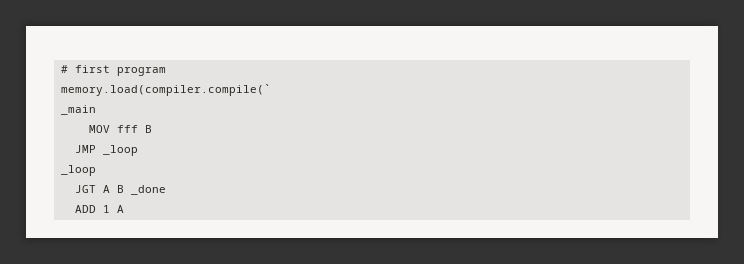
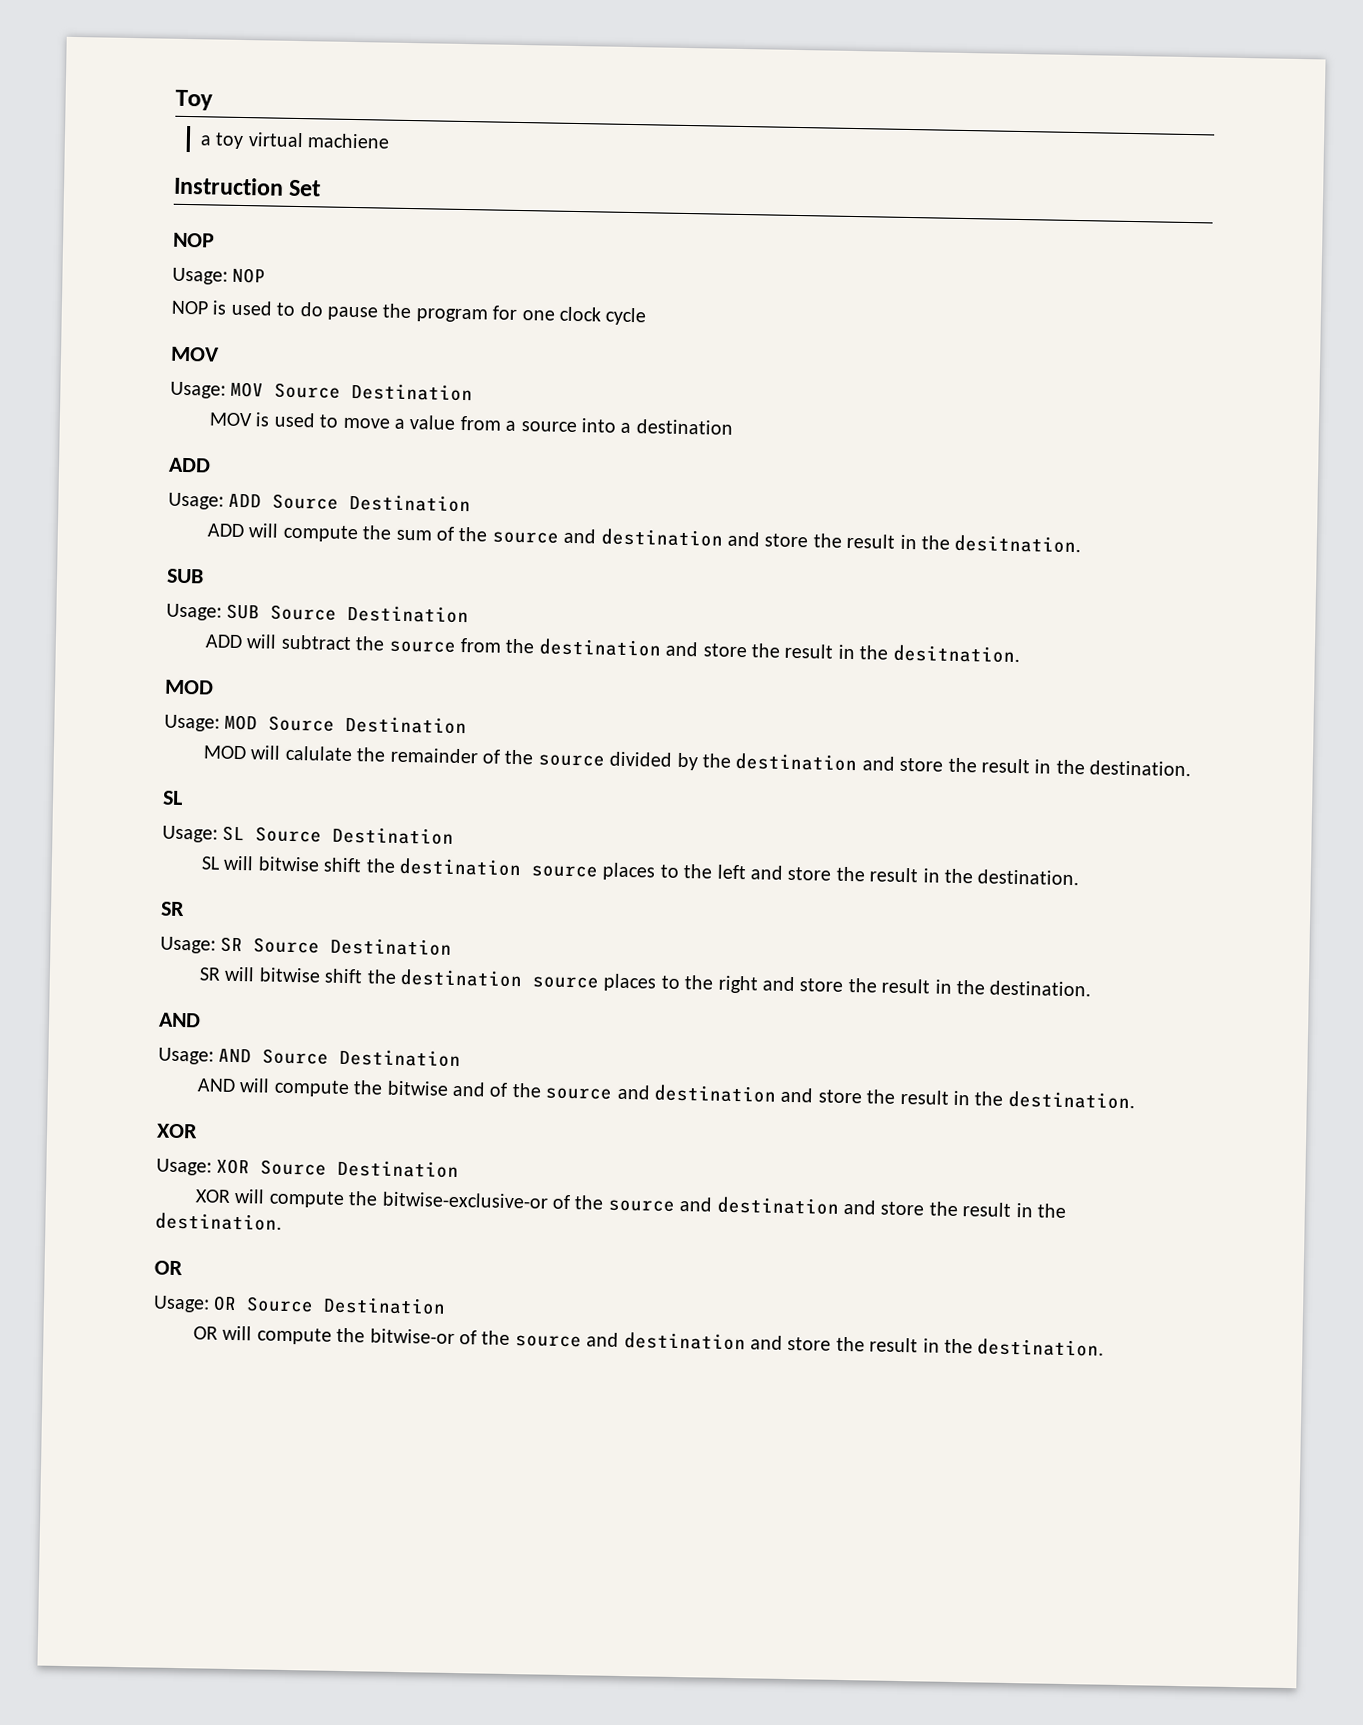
[60,65,166,76] [60,84,271,96] [60,105,96,115] [88,125,152,133] [74,145,138,156] [60,165,96,176] [74,185,166,195] [74,205,124,213] # first program // memory.load(compiler.compile(` // _main // MOV fff B // JMP _loop // _loop // JGT A B _done // ADD 1 A -> [175,89,213,111] [199,132,391,150] [173,176,322,197] [172,232,215,248] [172,267,267,285] [171,300,647,326] [170,346,219,362] [170,381,474,402] [209,412,733,435] [168,457,211,473] [168,492,472,513] [207,523,1082,554] [166,568,204,584] [166,603,470,624] [205,634,1020,664] [164,679,214,695] [164,714,468,735] [203,745,1192,777] [162,790,183,806] [162,825,455,845] [201,855,1080,886] [160,901,185,917] [160,936,453,956] [199,966,1092,997] [158,1012,201,1028] [158,1047,462,1068] [197,1078,1135,1110] [156,1123,198,1139] [156,1158,460,1179] [195,1189,1067,1218] [155,1212,282,1231] [154,1260,183,1276] [153,1295,447,1315] [193,1325,1105,1357] Toy // a toy virtual machiene // Instruction Set // NOP // Usage: NOP // NOP is used to do pause the program for one clock cycle // MOV // Usage: MOV Source Destination // MOV is used to move a value from a source into a destination // ADD // Usage: ADD Source Destination // ADD will compute the sum of the source and destination and store the result in the desitnation. // SUB // Usage: SUB Source Destination // ADD will subtract the source from the destination and store the result in the desitnation. // MOD // Usage: MOD Source Destination // MOD will calulate the remainder of the source divided by the destination and store the result in the destination. // SL // Usage: SL Source Destination // SL will bitwise shift the destination source places to the left and store the result in the destination. // SR // Usage: SR Source Destination // SR will bitwise shift the destination source places to the right and store the result in the destination. // AND // Usage: AND Source Destination // AND will compute the bitwise and of the source and destination and store the result in the destination. // XOR // Usage: XOR Source Destination // XOR will compute the bitwise-exclusive-or of the source and destination and store the result in the destination. // OR // Usage: OR Source Destination // OR will compute the bitwise-or of the source and destination and store the result in the destination.

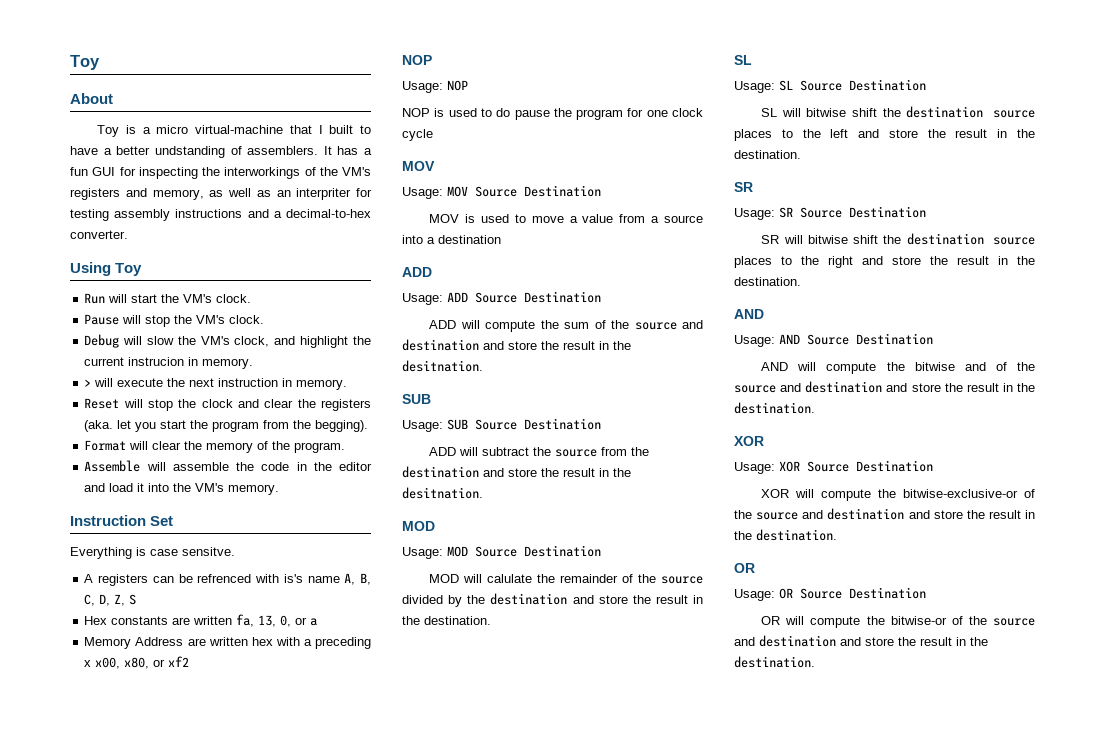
[175,89,213,111] [199,132,391,150] [173,176,322,197] Toy // a toy virtual machiene // Instruction Set -> [70,55,100,70] [70,93,113,104] [97,125,371,137] [70,146,372,158] [70,167,371,179] [70,188,372,200] [70,209,371,221] [70,230,128,239] [70,262,143,276] [84,293,252,304] [84,314,265,327] [84,334,371,348] [84,357,254,369] [84,378,348,390] [84,398,371,411] [84,420,369,432] [84,440,346,453] [84,460,372,472] [84,483,280,495] [70,515,174,526] [70,547,235,559] [84,573,371,586] [84,594,137,606] [84,614,318,627] [84,637,371,649] [84,656,190,669] Toy // About // Toy is a micro virtual-machine that I built to have a better undstanding of assemblers. It has a fun GUI for inspecting the interworkings of the VM's registers and memory, as well as an interpriter for testing assembly instructions and a decimal-to-hex converter. // Using Toy // Run will start the VM's clock. // Pause will stop the VM's clock. // Debug will slow the VM's clock, and highlight the current instrucion in memory. // > will execute the next instruction in memory. // Reset will stop the clock and clear the registers (aka. let you start the program from the begging). // Format will clear the memory of the program. // Assemble will assemble the code in the editor and load it into the VM's memory. // Instruction Set // Everything is case sensitve. // A registers can be refrenced with is's name A, B, C, D, Z, S // Hex constants are written fa, 13, 0, or a // Memory Address are written hex with a preceding x x00, x80, or xf2

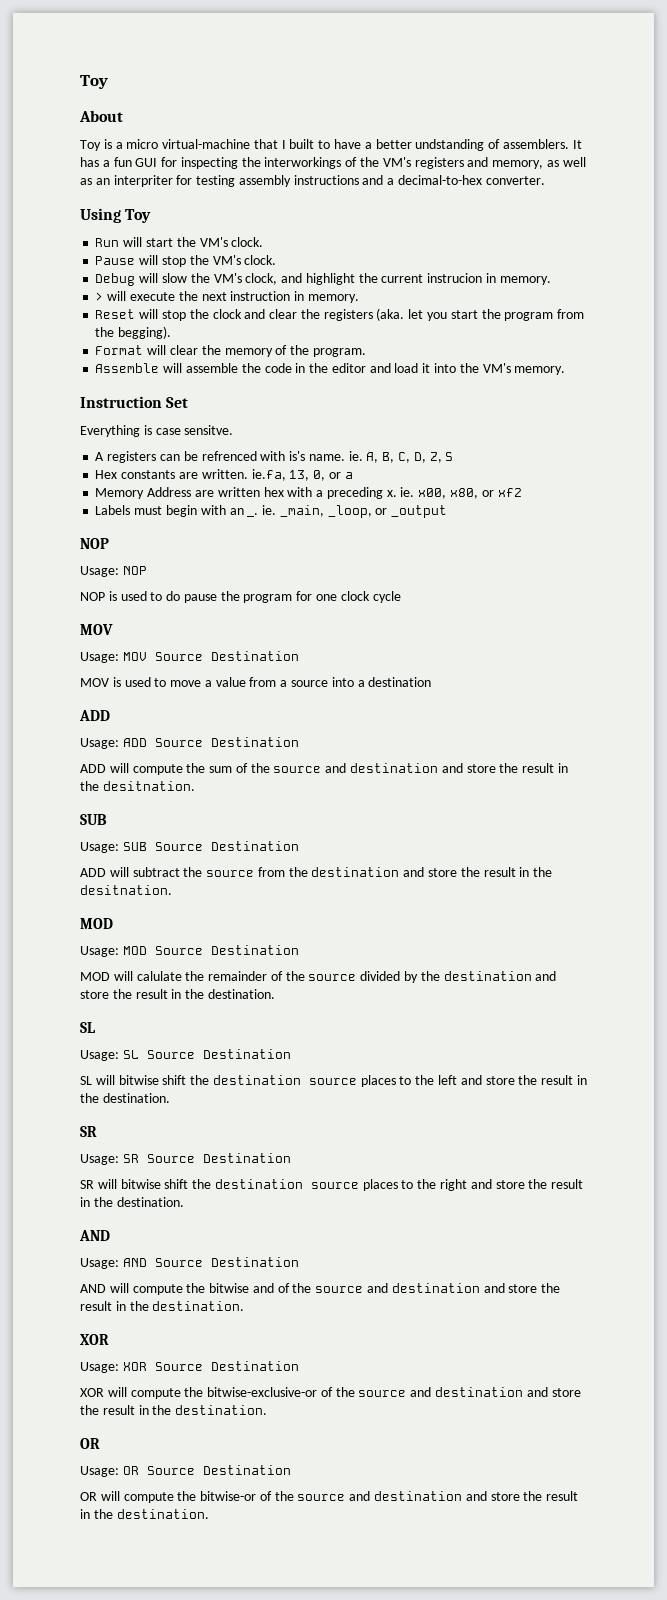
[307,576,340,583] name -> [308,451,363,461] name. ie.
[193,614,255,627] written fa, -> [201,469,286,481] written. ie.fa,
[84,660,92,667] x -> [386,487,415,497] x. ie.
(190, 661) none -> [95,505,448,518] // Labels must begin with an _. ie. _main, _loop, or _output

